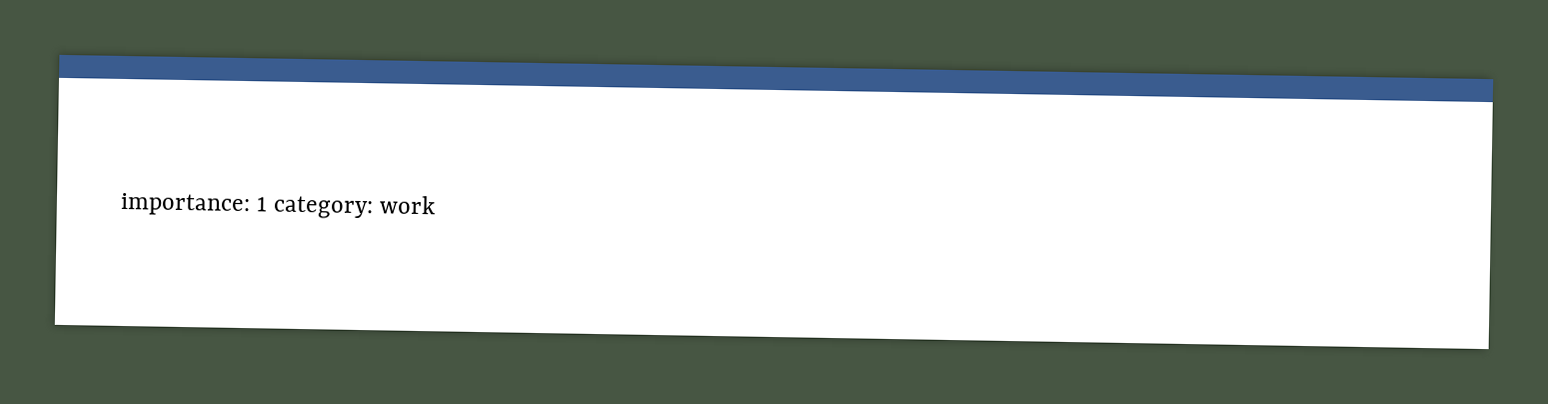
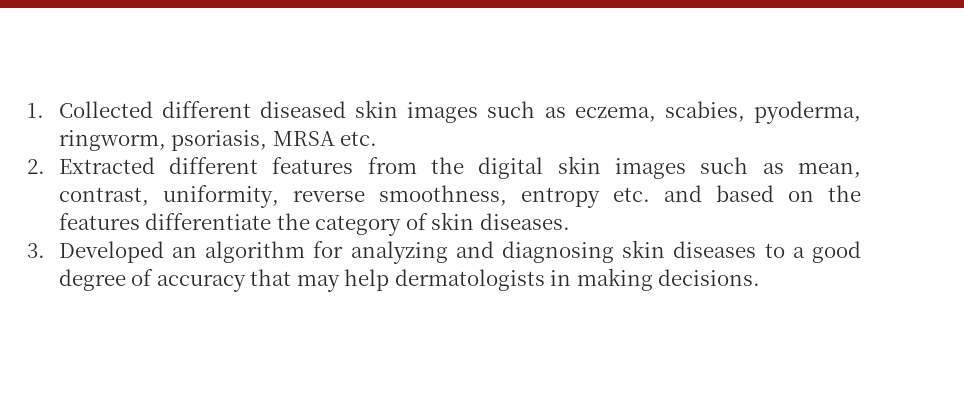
[120,192,437,220] importance: 1 category: work -> [27,100,862,124] [58,130,378,151] [27,156,862,179] [58,185,862,208] [58,212,570,236] [27,240,861,264] [58,268,761,292] 1. Collected different diseased skin images such as eczema, scabies, pyoderma, ringworm, psoriasis, MRSA etc. // 2. Extracted different features from the digital skin images such as mean, contrast, uniformity, reverse smoothness, entropy etc. and based on the features differentiate the category of skin diseases. // 3. Developed an algorithm for analyzing and diagnosing skin diseases to a good degree of accuracy that may help dermatologists in making decisions.

